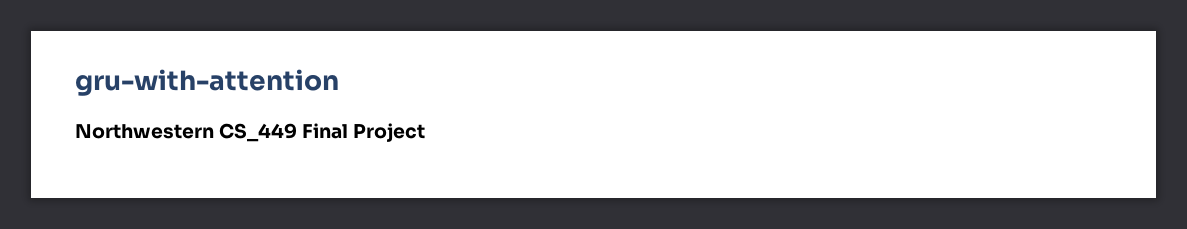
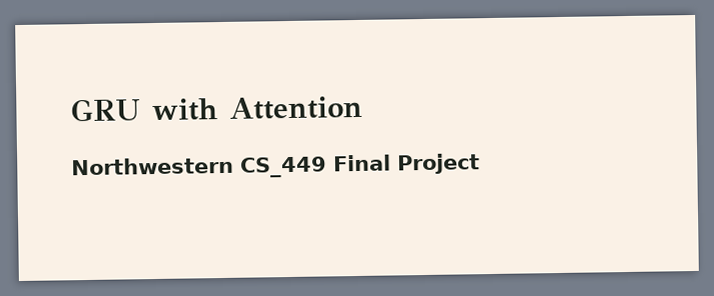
[75,69,339,96] gru-with-attention -> [70,95,363,122] GRU with Attention

